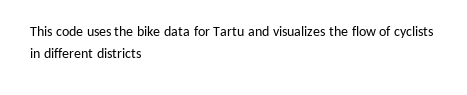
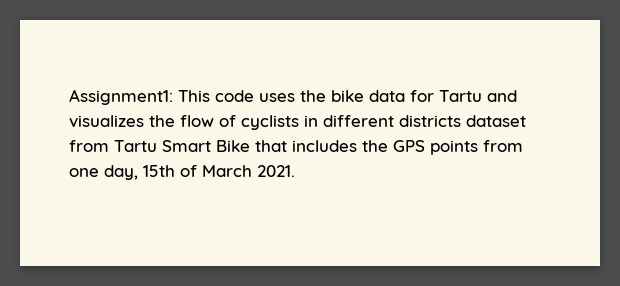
(30, 31) none -> [69,89,173,105] Assignment1:
(141, 53) none -> [466,115,526,127] [69,140,523,155] [69,165,295,180] dataset from Tartu Smart Bike that includes the GPS points from one day, 15th of March 2021.

